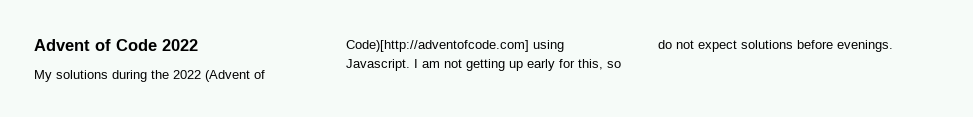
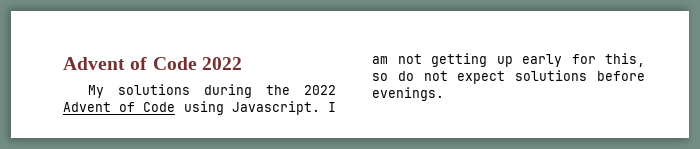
[205,70,265,82] [346,40,529,52] (Advent of Code)[http://adventofcode.com] -> [63,102,176,112] Advent of Code

